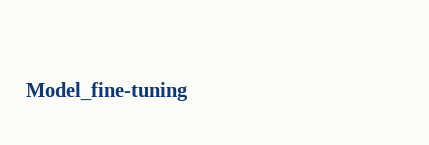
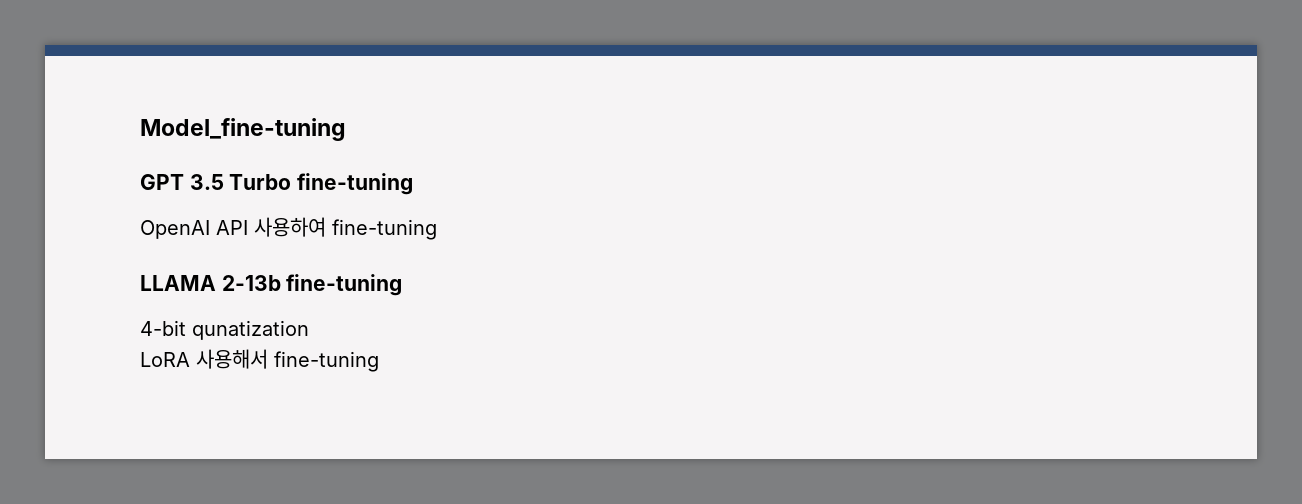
(188, 91) none -> [140,173,414,195] [140,217,437,240] [140,274,403,296] [140,320,309,340] [140,349,379,372] // GPT 3.5 Turbo fine-tuning // OpenAI API 사용하여 fine-tuning // LLAMA 2-13b fine-tuning // 4-bit qunatization // LoRA 사용해서 fine-tuning

